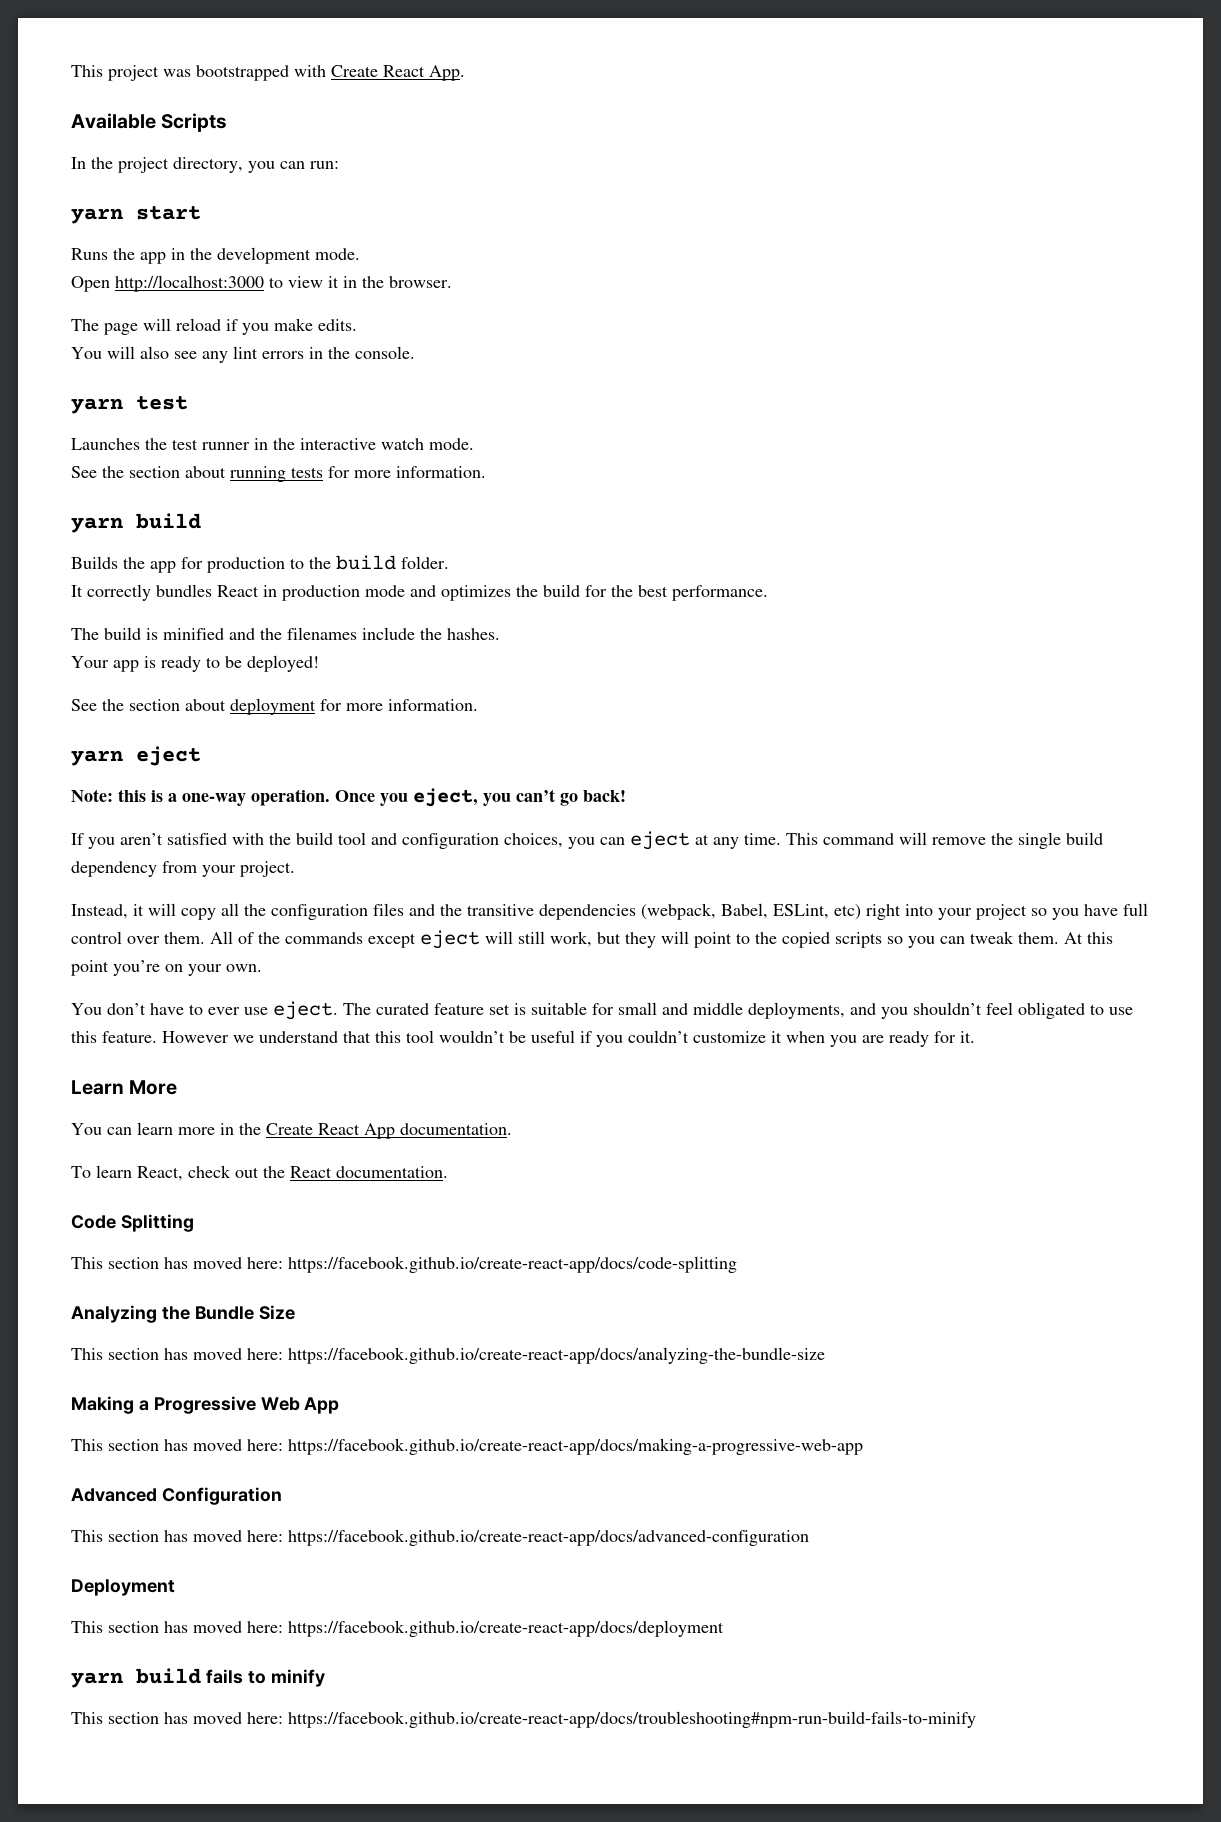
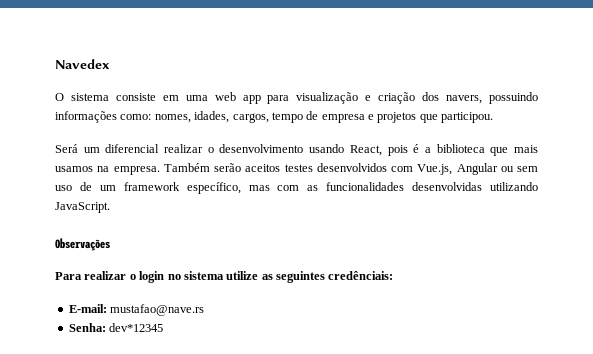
[71,65,465,81] [71,113,228,132] [71,157,339,173] [71,206,201,224] [71,247,360,264] [71,275,452,292] [71,318,357,335] [71,346,415,363] [71,396,188,414] [71,438,474,450] [71,466,486,482] [71,513,201,533] [71,555,449,573] [71,584,768,601] [71,627,500,640] [71,655,319,672] [71,698,478,715] [71,746,201,766] [71,788,626,807] [71,831,1103,850] [71,861,295,877] [71,903,1148,920] [71,930,1113,949] [71,960,262,976] [71,1001,1133,1020] [71,1030,975,1047] [71,1080,178,1095] [71,1122,512,1139] [71,1165,448,1181] [71,1214,194,1232] [71,1256,737,1273] [71,1305,295,1323] [71,1347,825,1364] [71,1396,340,1414] [71,1438,863,1455] [71,1487,282,1505] [71,1529,809,1546] [71,1579,175,1596] [71,1620,724,1637] [71,1668,325,1688] [71,1711,976,1728] This project was bootstrapped with Create React App. // Available Scripts // In the project directory, you can run: // yarn start // Runs the app in the development mode. // Open http://localhost:3000 to view it in the browser. // The page will reload if you make edits. // You will also see any lint errors in the console. // yarn test // Launches the test runner in the interactive watch mode. // See the section about running tests for more information. // yarn build // Builds the app for production to the build folder. // It correctly bundles React in production mode and optimizes the build for the best performance. // The build is minified and the filenames include the hashes. // Your app is ready to be deployed! // See the section about deployment for more information. // yarn eject // Note: this is a one-way operation. Once you eject, you can’t go back! // If you aren’t satisfied with the build tool and configuration choices, you can eject at any time. This command will remove the single build dependency from your project. // Instead, it will copy all the configuration files and the transitive dependencies (webpack, Babel, ESLint, etc) right into your project so you have full control over them. All of the commands except eject will still work, but they will point to the copied scripts so you can tweak them. At this point you’re on your own. // You don’t have to ever use eject. The curated feature set is suitable for small and middle deployments, and you shouldn’t feel obligated to use this feature. However we understand that this tool wouldn’t be useful if you couldn’t customize it when you are ready for it. // Learn More // You can learn more in the Create React App documentation. // To learn React, check out the React documentation. // Code Splitting // This section has moved here: https://facebook.github.io/create-react-app/docs/code-splitting // Analyzing the Bundle Size // This section has moved here: https://facebook.github.io/create-react-app/docs/analyzing-the-bundle-size // Making a Progressive Web App // This section has moved here: https://facebook.github.io/create-react-app/docs/making-a-progressive-web-app // Advanced Configuration // This section has moved here: https://facebook.github.io/create-react-app/docs/advanced-configuration // Deployment // This section has moved here: https://facebook.github.io/create-react-app/docs/deployment // yarn build fails to minify // This section has moved here: https://facebook.github.io/create-react-app/docs/troubleshooting#npm-run-build-fails-to-minify -> [55,59,110,69] [55,92,538,104] [55,111,494,123] [55,144,538,156] [55,163,538,175] [55,182,538,194] [55,202,110,213] [55,238,110,251] [55,271,394,283] [68,304,205,316] [68,323,164,332] Navedex // O sistema consiste em uma web app para visualização e criação dos navers, possuindo informações como: nomes, idades, cargos, tempo de empresa e projetos que participou. // Será um diferencial realizar o desenvolvimento usando React, pois é a biblioteca que mais usamos na empresa. Também serão aceitos testes desenvolvidos com Vue.js, Angular ou sem uso de um framework específico, mas com as funcionalidades desenvolvidas utilizando JavaScript. // Observações // Para realizar o login no sistema utilize as seguintes credênciais: // E-mail: mustafao@nave.rs // Senha: dev*12345

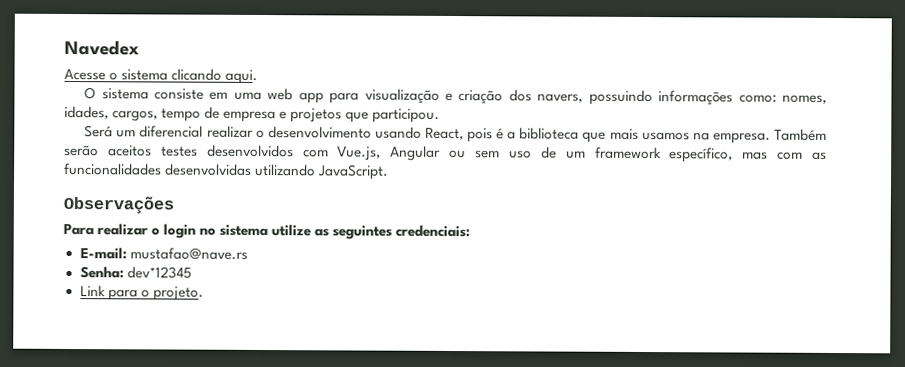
(110, 64) none -> [64,68,259,84] // Acesse o sistema clicando aqui.
[328,271,394,280] credênciais: -> [395,224,471,238] credenciais:
(164, 327) none -> [79,285,204,301] // Link para o projeto.

